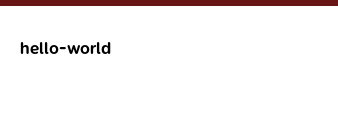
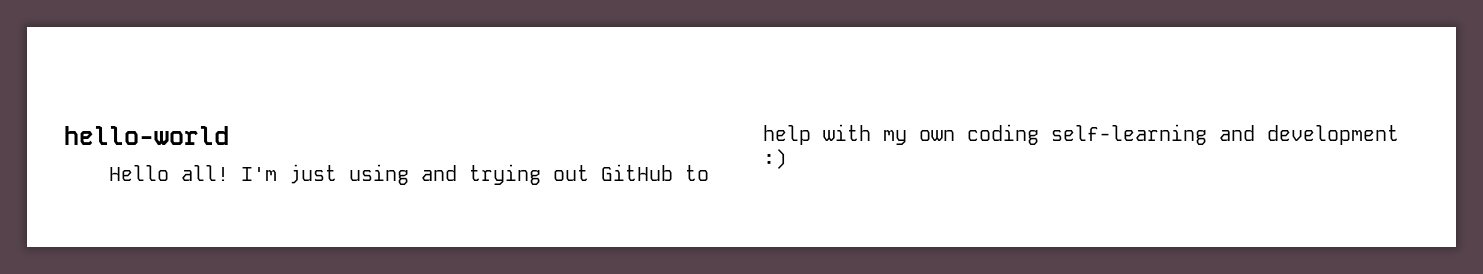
(111, 48) none -> [108,164,709,185] [763,124,1399,145] [763,149,787,169] // Hello all! I'm just using and trying out GitHub to help with my own coding self-learning and development :)

